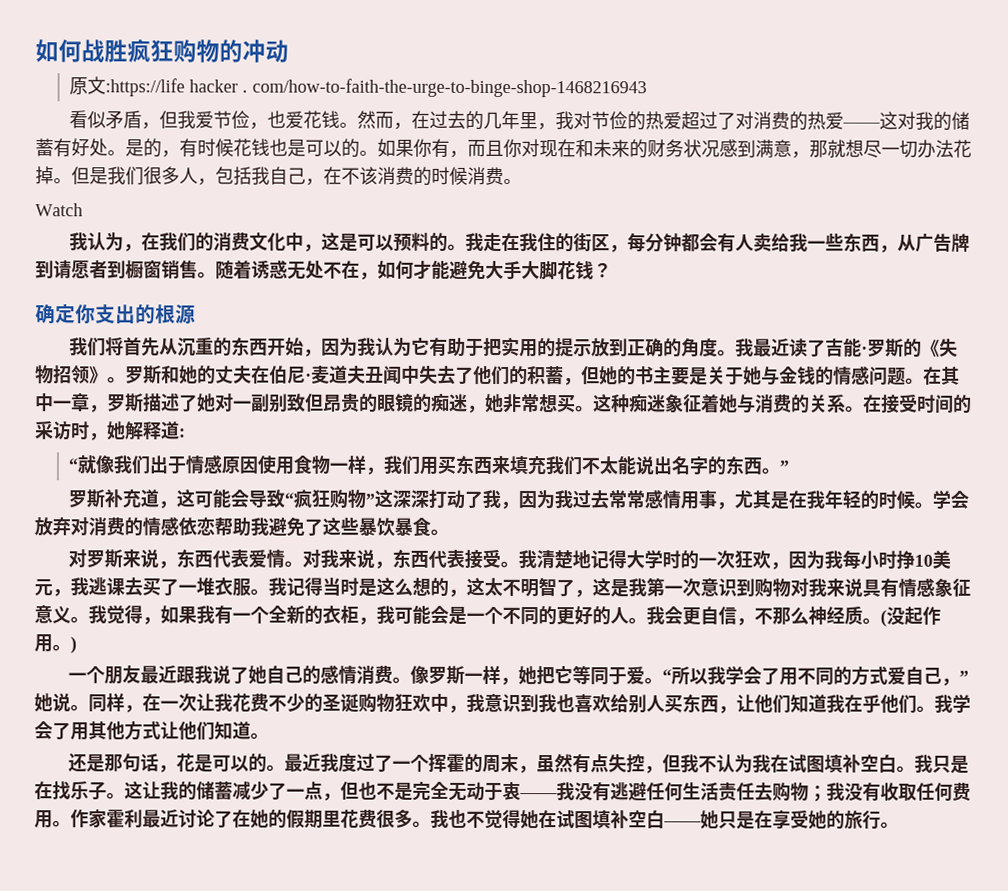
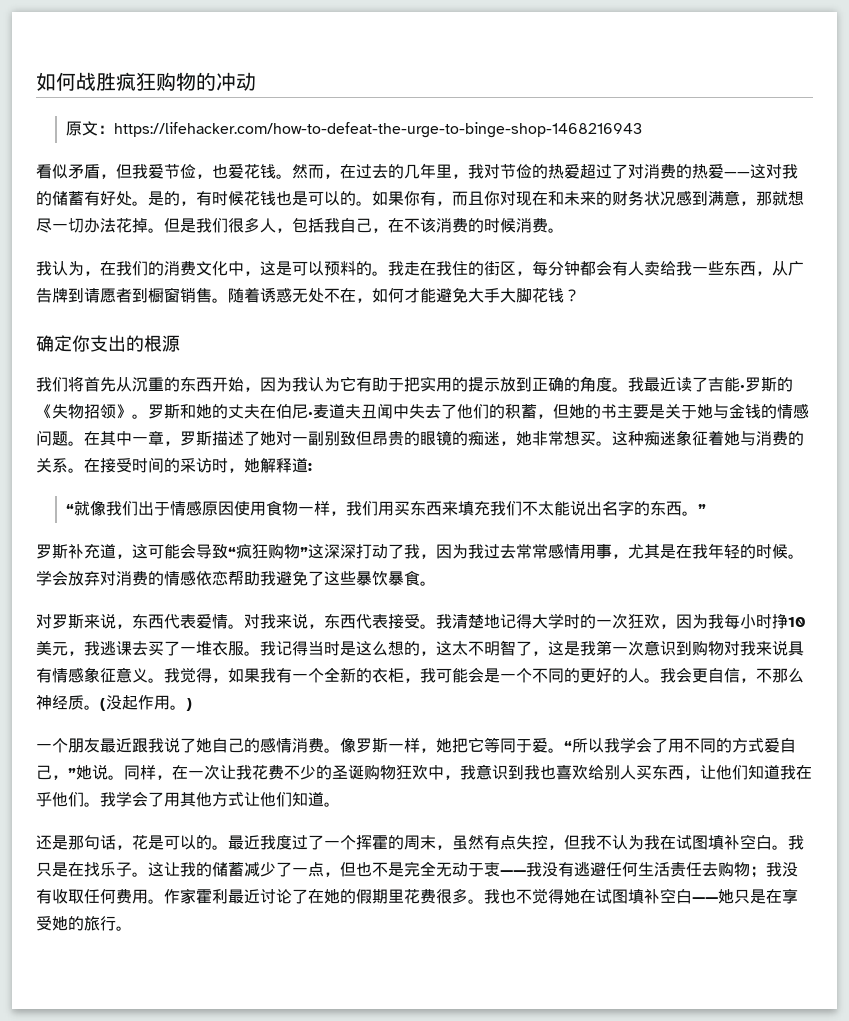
[105,78,648,98] :https://life hacker . com/how-to-faith-the-urge-to-binge-shop-1468216943 -> [98,122,643,138] ：https://lifehacker.com/how-to-defeat-the-urge-to-binge-shop-1468216943
[35,203,83,217] // Watch -> (564, 230) none

